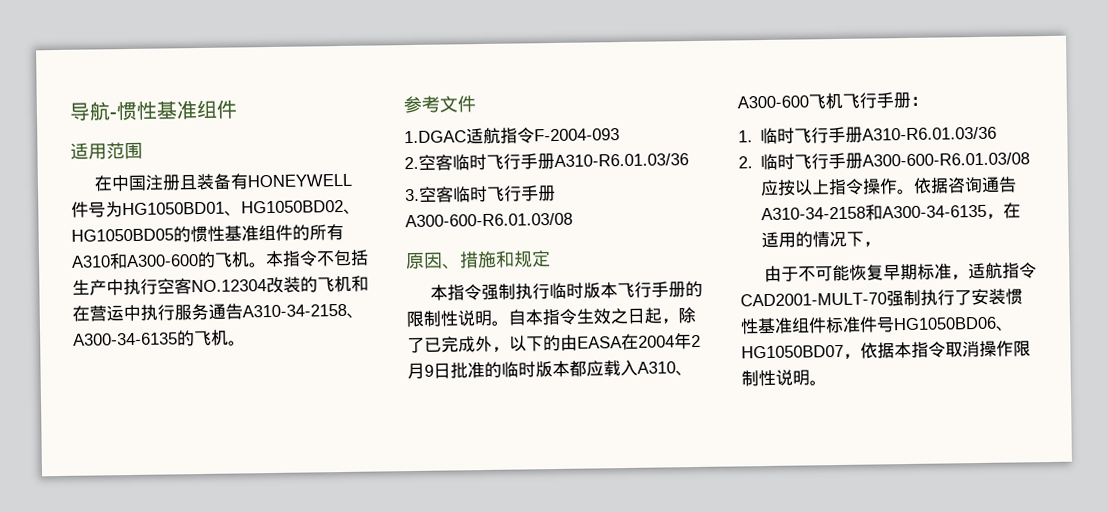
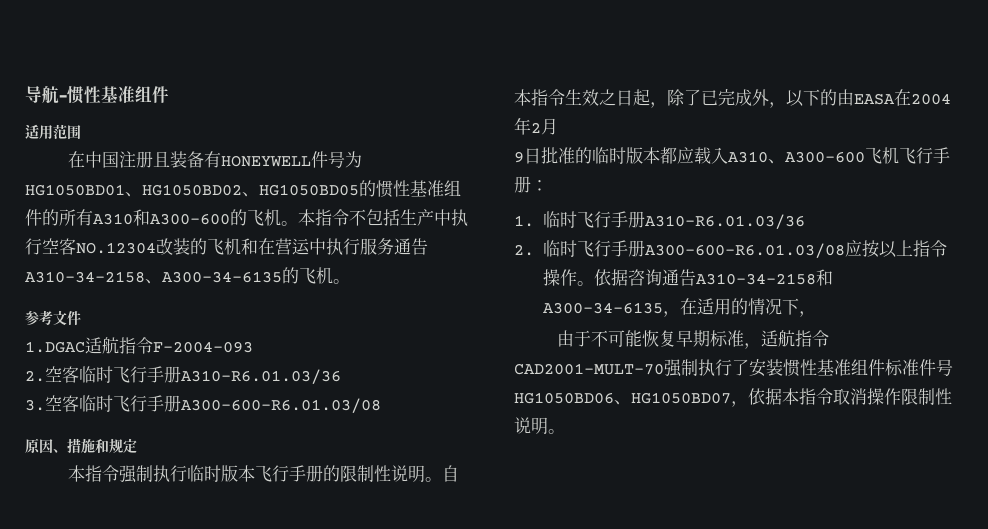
(425, 371) none -> (558, 126) //

